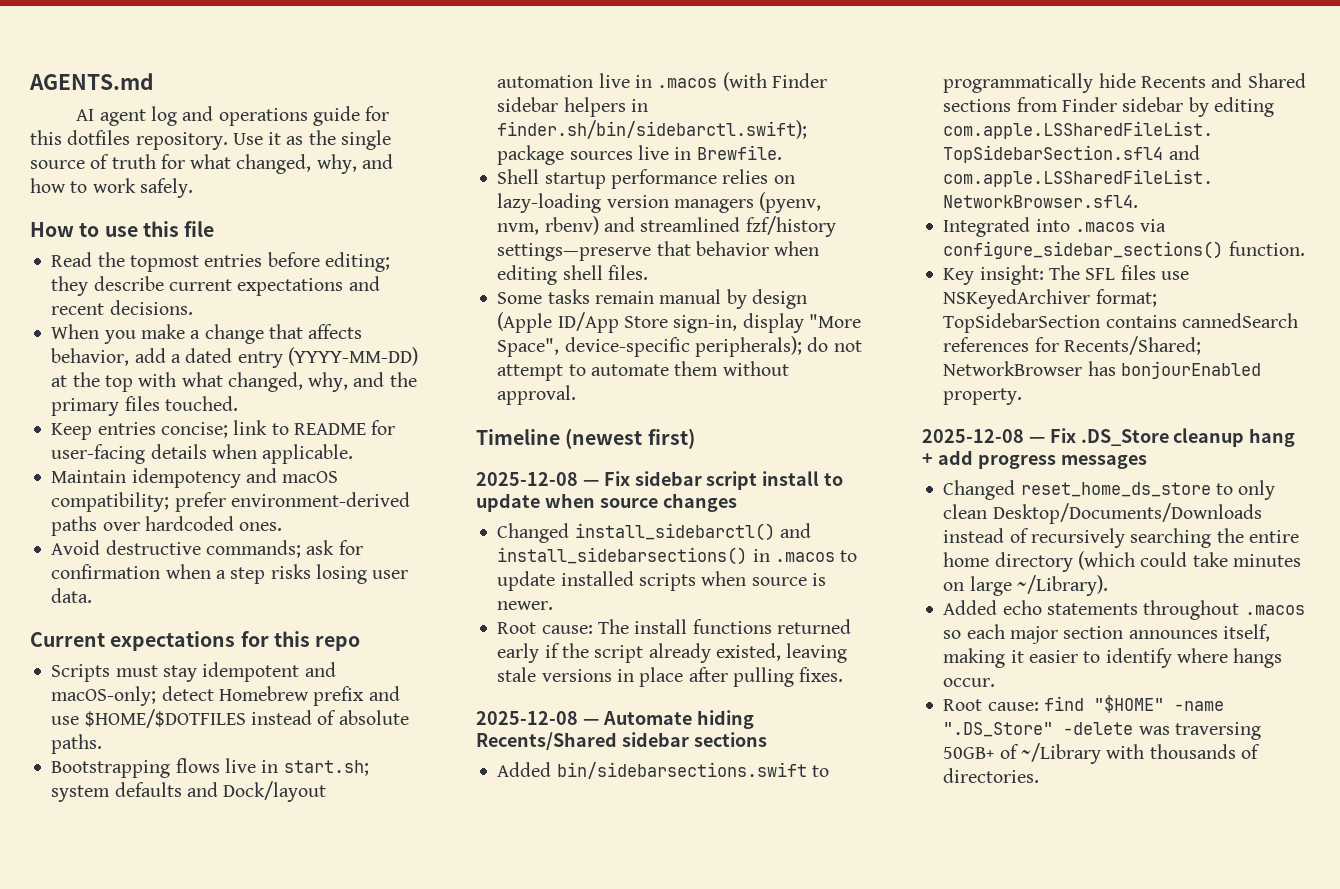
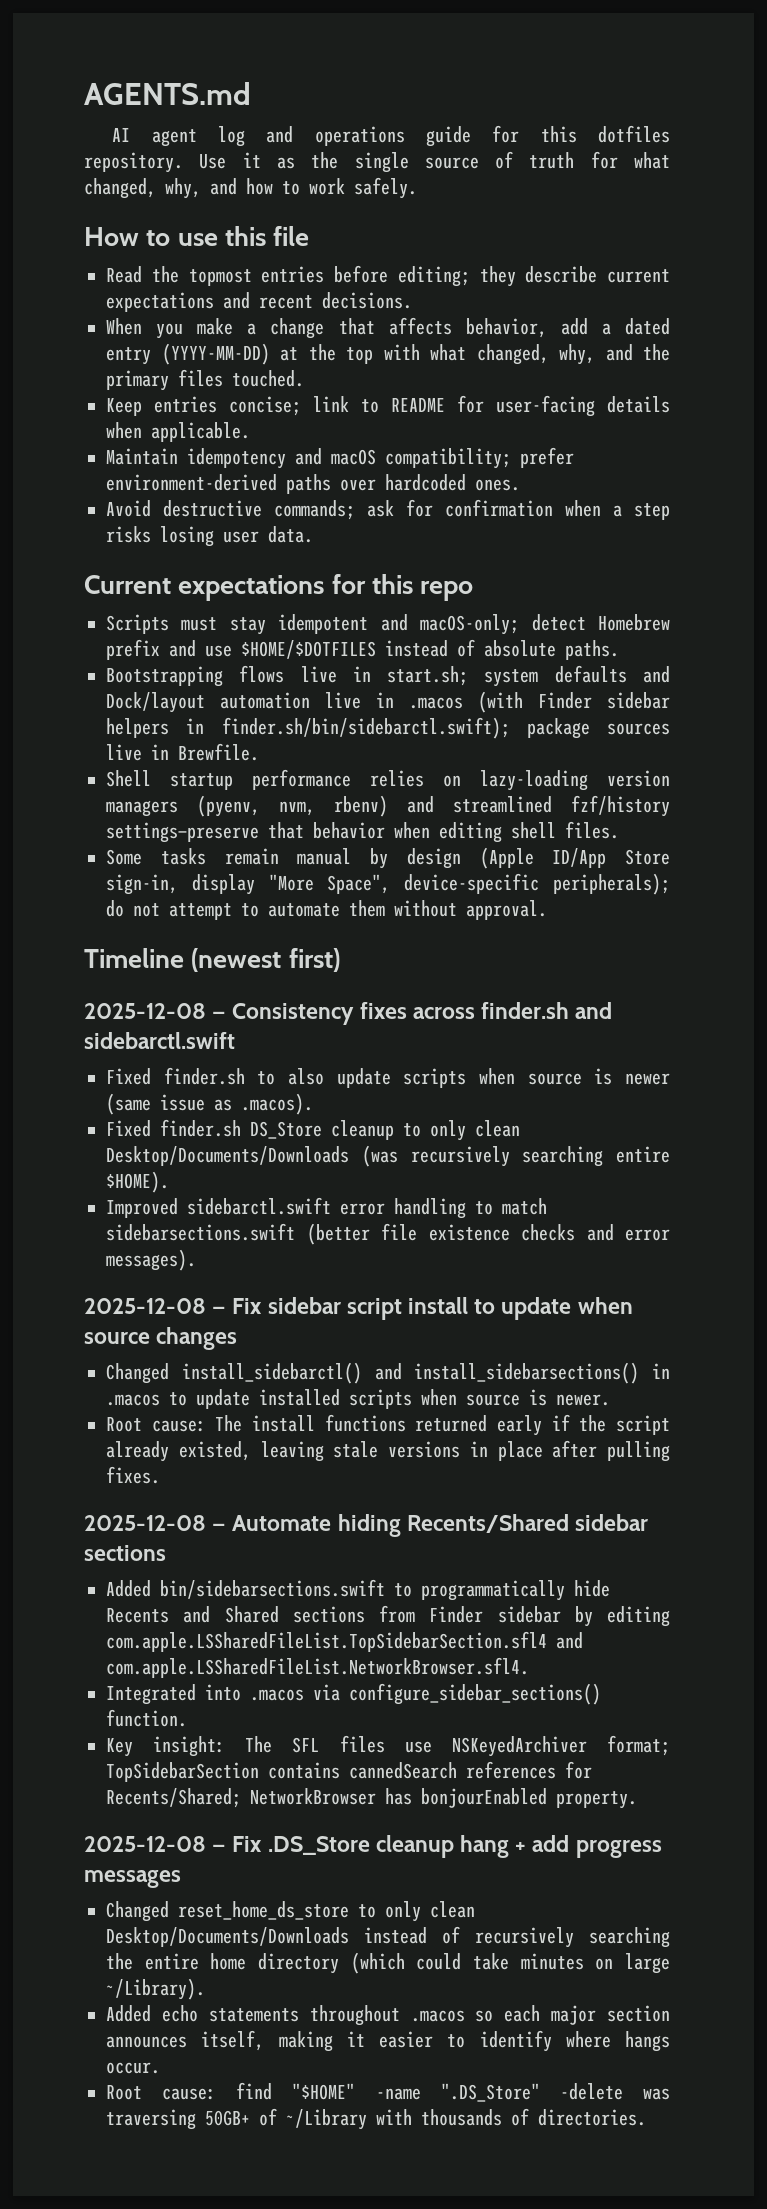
(695, 438) none -> [84,1002,613,1025] [84,1032,235,1049] [106,1067,670,1088] [106,1093,313,1115] [106,1119,520,1141] [106,1145,670,1167] [106,1171,169,1193] [106,1197,547,1219] [106,1223,670,1245] [106,1249,196,1271] // 2025-12-08 — Consistency fixes across finder.sh and sidebarctl.swift // Fixed finder.sh to also update scripts when source is newer (same issue as .macos). // Fixed finder.sh DS_Store cleanup to only clean Desktop/Documents/Downloads (was recursively searching entire $HOME). // Improved sidebarctl.swift error handling to match sidebarsections.swift (better file existence checks and error messages).

